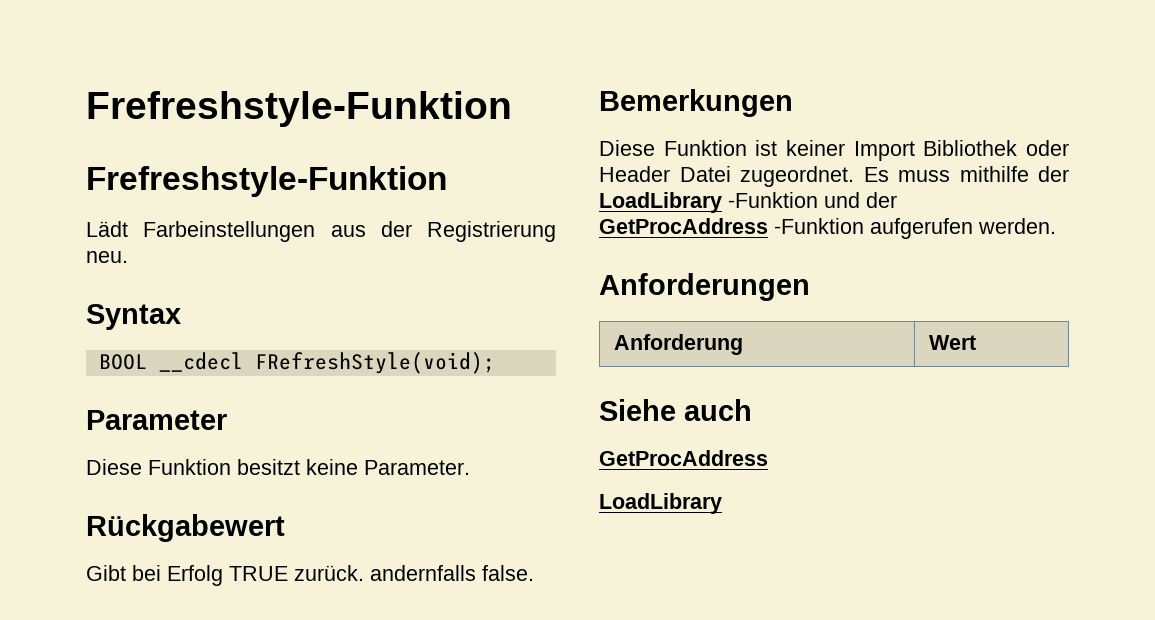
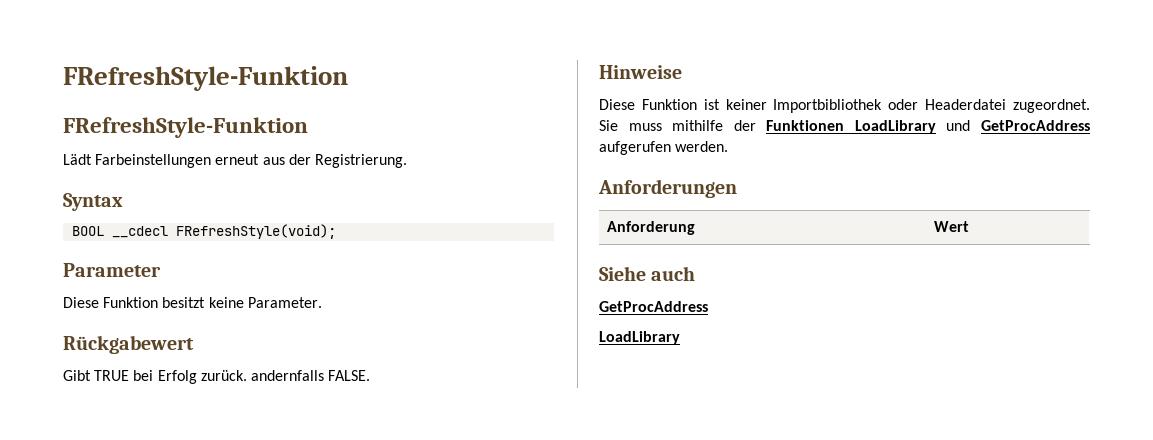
[86,91,512,127] [86,166,447,197] Frefreshstyle-Funktion // Frefreshstyle-Funktion -> [63,66,348,91] [63,117,308,138] FRefreshStyle-Funktion // FRefreshStyle-Funktion
(316, 231) none -> [215,154,260,165] erneut
[427,221,556,242] [86,251,128,263] Registrierung neu. -> [314,154,407,168] Registrierung.
(126, 573) none -> [94,370,130,381] TRUE
[229,566,288,581] TRUE -> (197, 377) none
[482,565,534,581] [599,89,793,117] false. // Bemerkungen -> [328,370,371,381] [599,65,682,79] FALSE. // Hinweise
[853,140,1069,161] [599,166,1069,187] [599,192,897,213] [599,218,864,234] Import Bibliothek oder Header Datei zugeordnet. Es muss mithilfe der LoadLibrary -Funktion und der GetProcAddress -Funktion -> [773,99,1090,113] [599,120,1090,134] Importbibliothek oder Headerdatei zugeordnet. Sie muss mithilfe der Funktionen LoadLibrary und GetProcAddress

